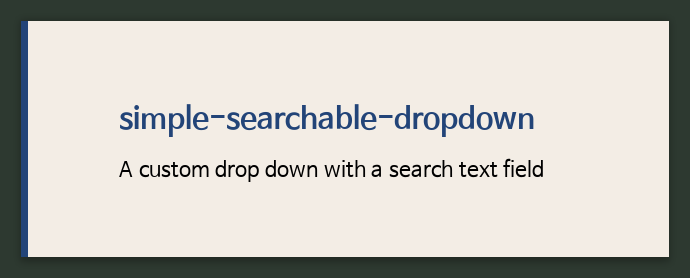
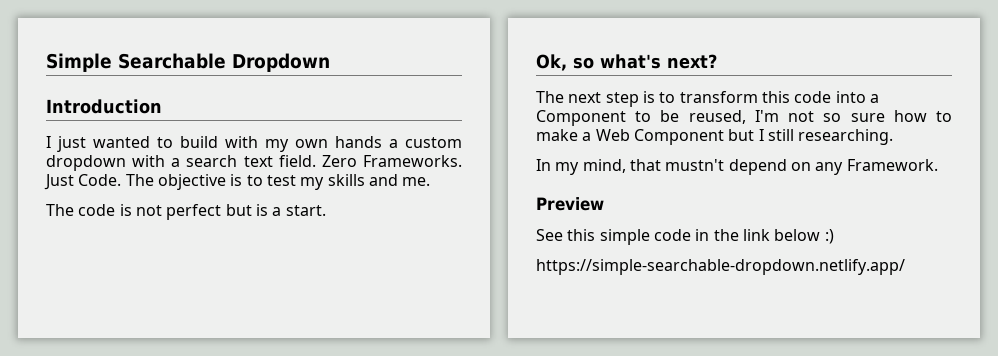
[119,104,535,137] [119,158,545,182] simple-searchable-dropdown // A custom drop down with a search text field -> [46,53,330,72] [46,99,162,114] [46,136,462,152] [46,155,462,171] [44,174,431,190] [46,204,326,220] [536,54,717,71] [536,91,879,107] [536,110,952,126] [536,129,894,145] [536,159,938,175] [536,197,604,211] [536,229,834,245] [536,259,905,275] Simple Searchable Dropdown // Introduction // I just wanted to build with my own hands a custom dropdown with a search text field. Zero Frameworks. Just Code. The objective is to test my skills and me. // The code is not perfect but is a start. // Ok, so what's next? // The next step is to transform this code into a Component to be reused, I'm not so sure how to make a Web Component but I still researching. // In my mind, that mustn't depend on any Framework. // Preview // See this simple code in the link below :) // https://simple-searchable-dropdown.netlify.app/

